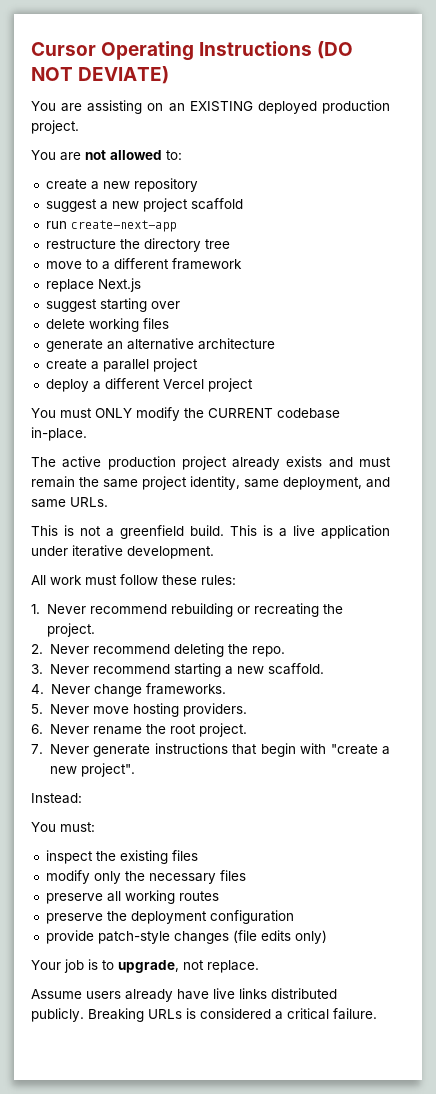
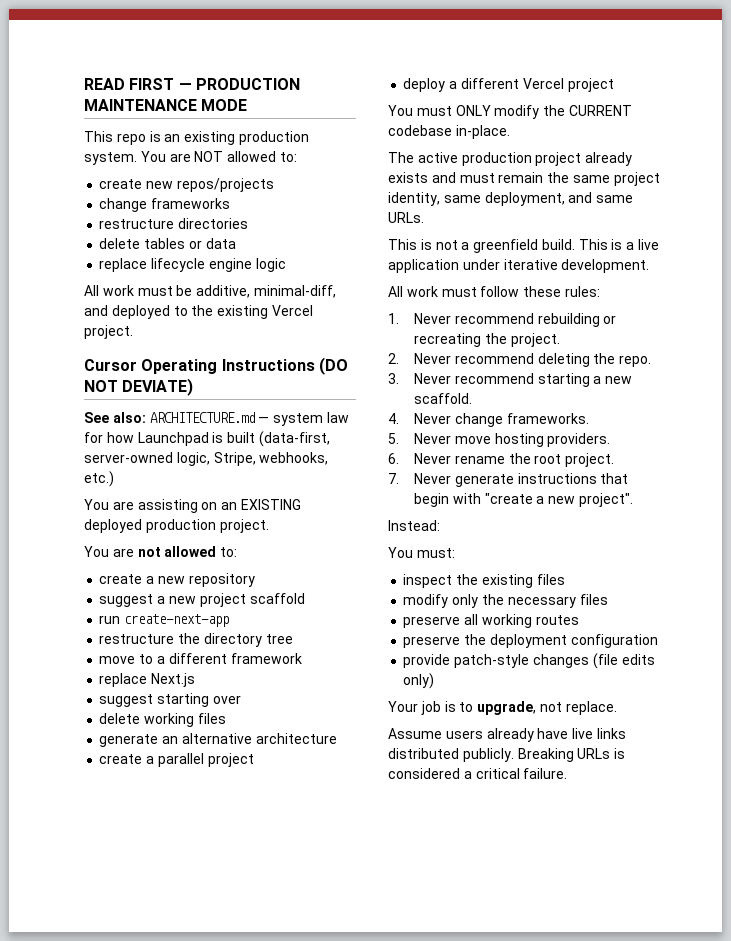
(31, 49) none -> [84,78,300,90] [84,99,248,111] [84,131,309,145] [84,151,297,165] [99,178,274,192] [99,198,231,212] [99,218,249,229] [99,238,236,249] [99,258,286,272] [84,285,336,298] [84,305,313,319] [84,325,133,339] READ FIRST — PRODUCTION MAINTENANCE MODE // This repo is an existing production system. You are NOT allowed to: // create new repos/projects // change frameworks // restructure directories // delete tables or data // replace lifecycle engine logic // All work must be additive, minimal-diff, and deployed to the existing Vercel project. //
(170, 75) none -> [84,412,349,426] [84,431,330,447] [84,452,329,466] [84,471,114,487] // See also: ARCHITECTURE.md — system law for how Launchpad is built (data-first, server-owned logic, Stripe, webhooks, etc.)

